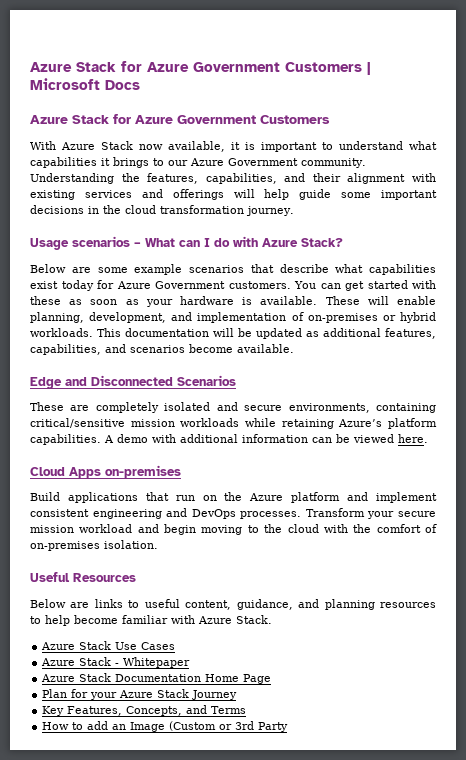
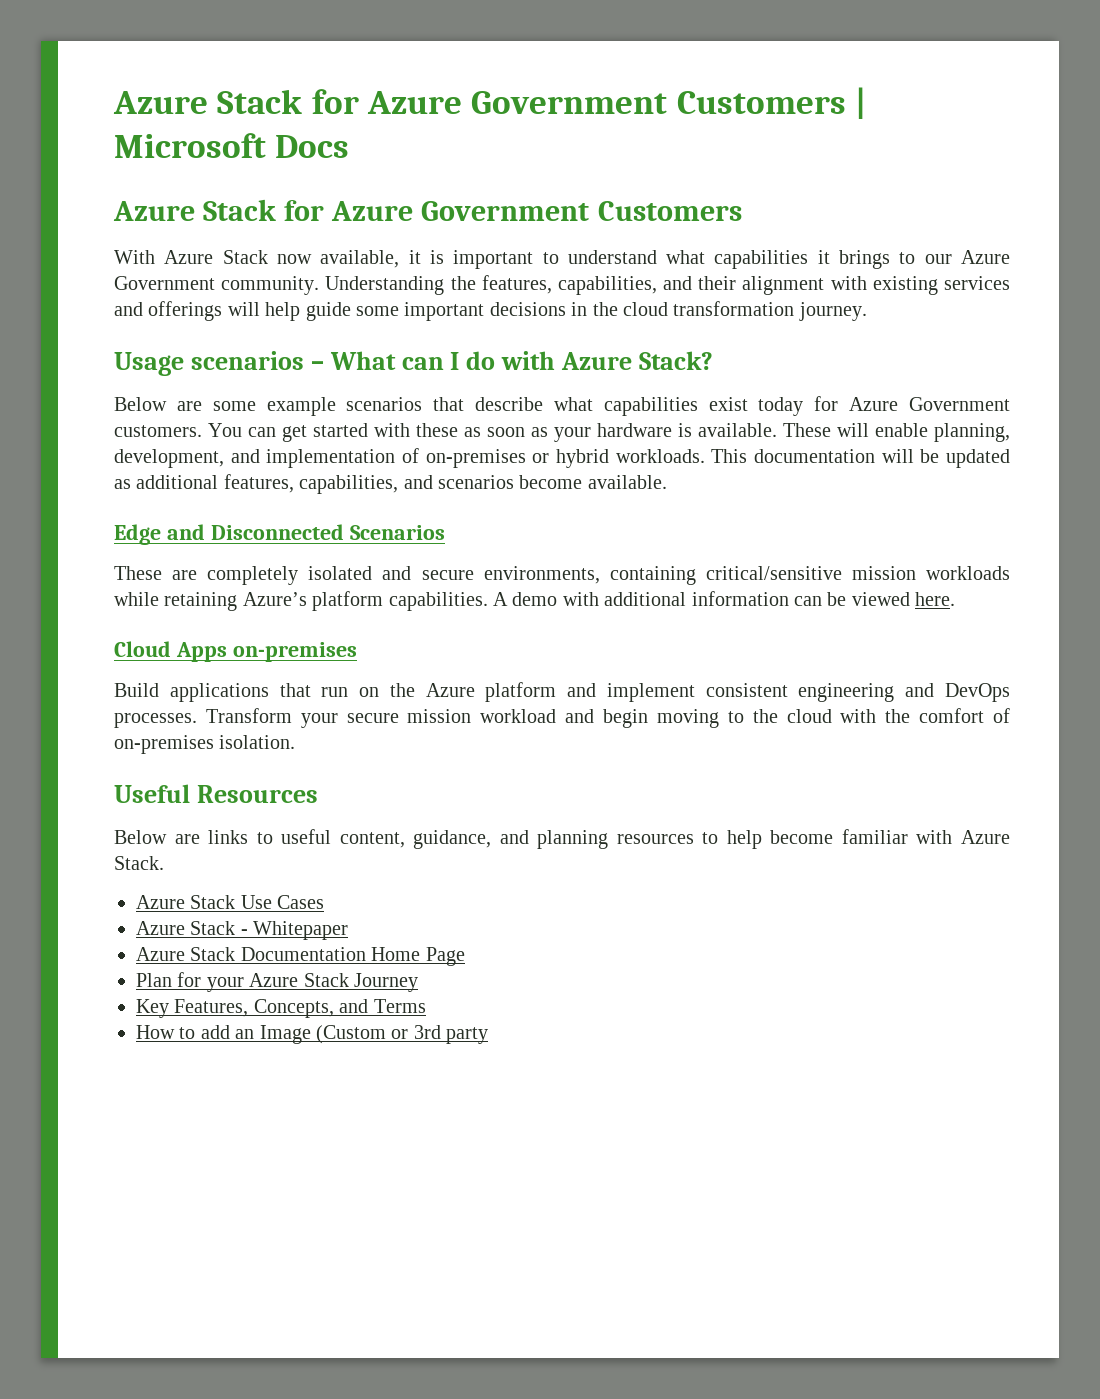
[258,722,289,732] Party -> [446,1027,489,1044] party

